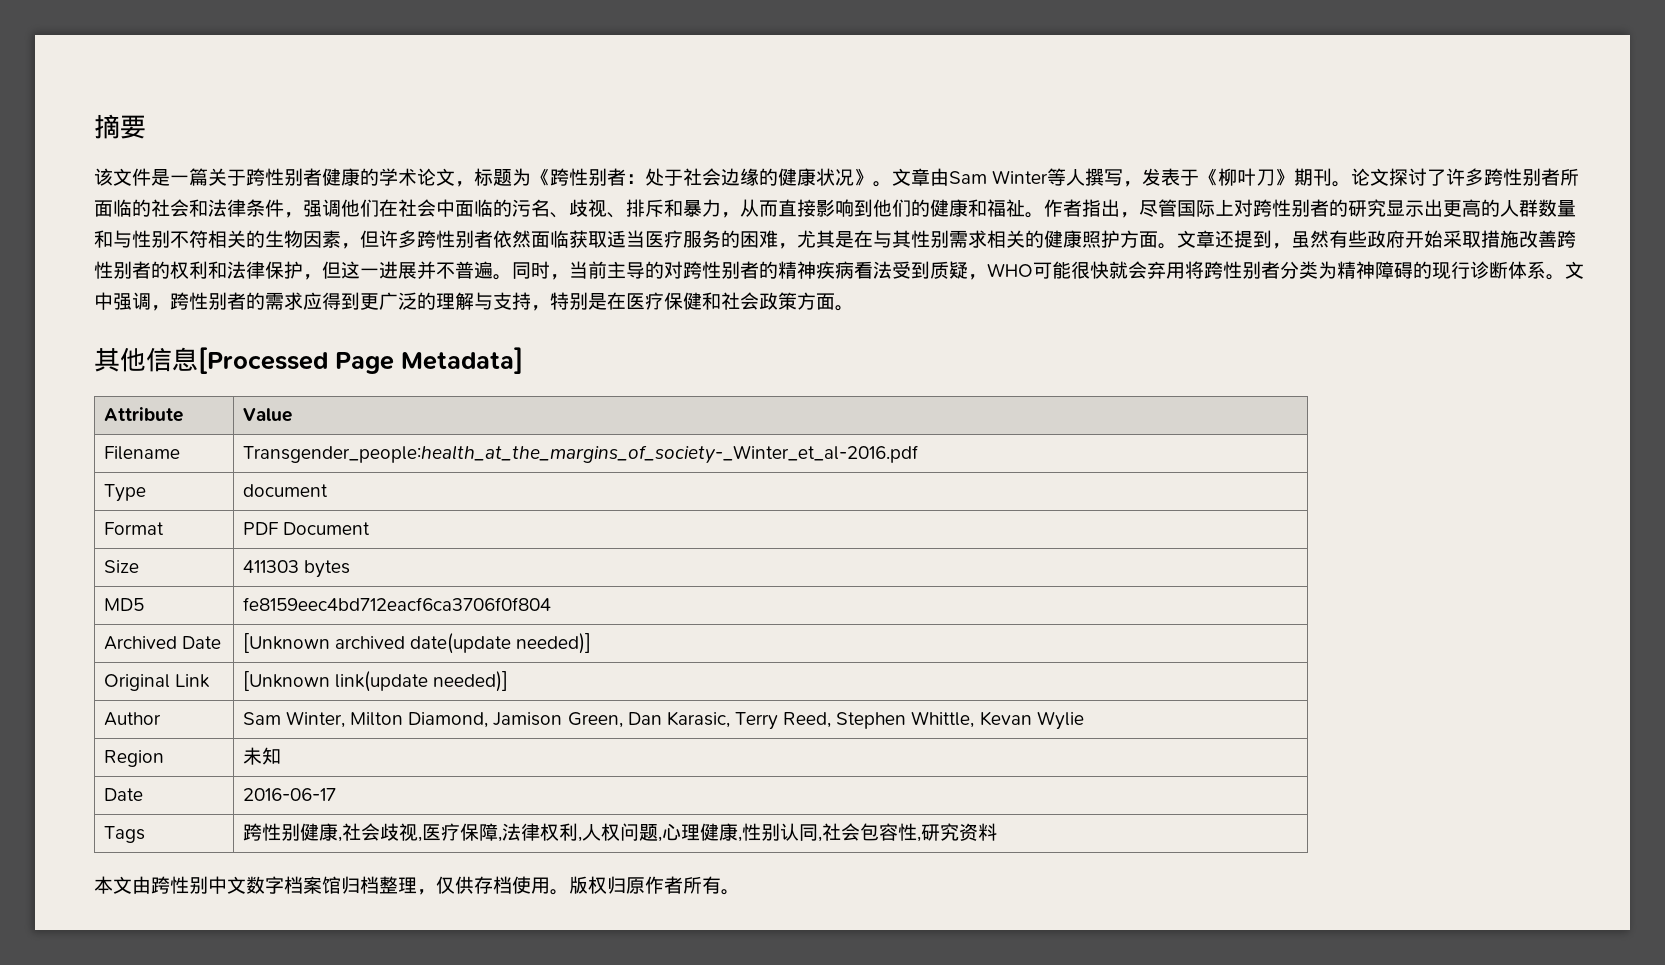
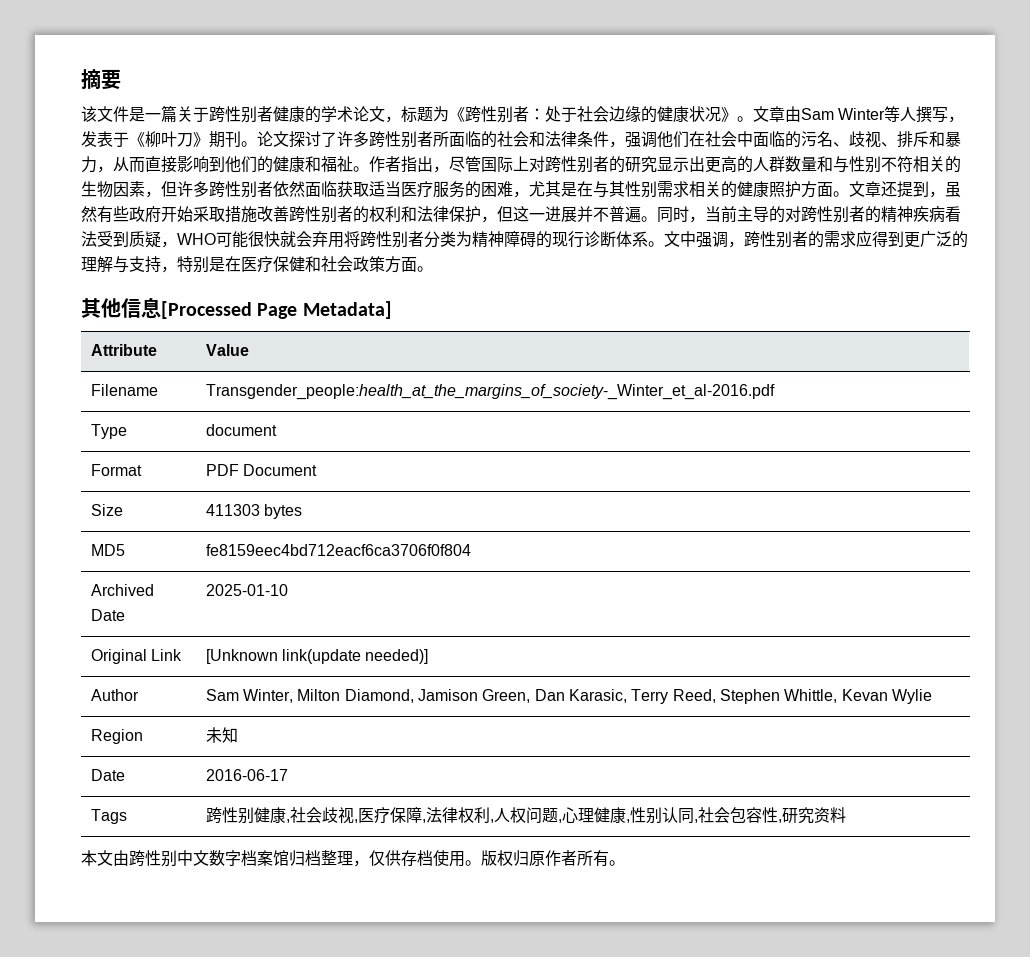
[242,633,592,654] [Unknown archived date(update needed)] -> [205,584,288,596] 2025-01-10

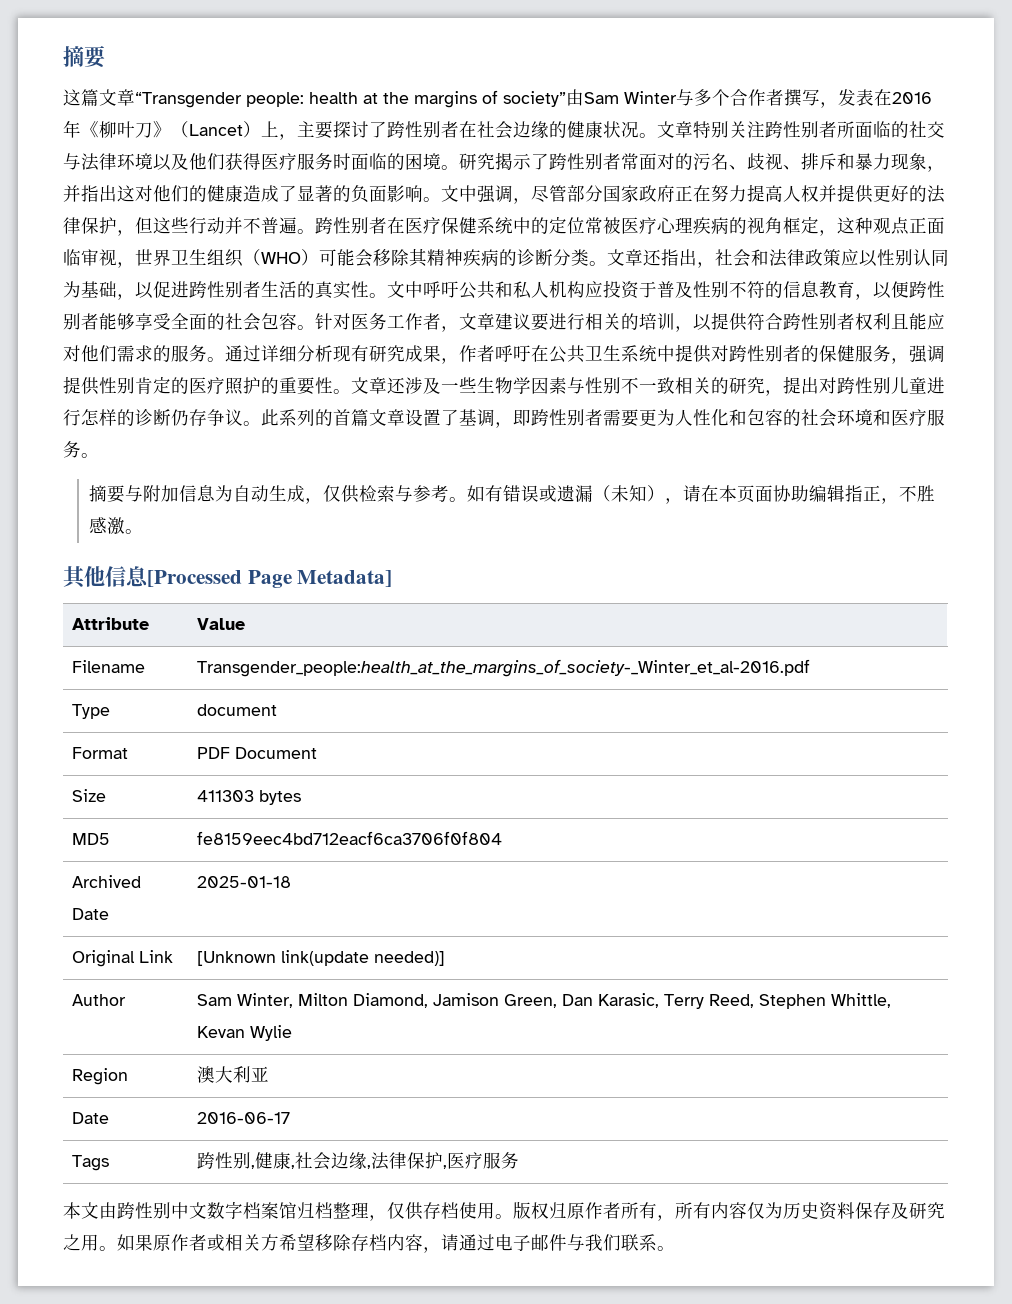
[81,105,577,123] 该文件是一篇关于跨性别者健康的学术论文，标题为《跨性别者：处于 -> [63,89,932,108] [63,120,477,140] 这篇文章“Transgender people: health at the margins of society”由Sam Winter与多个合作者撰写，发表在2016年《柳叶刀》（Lancet）上，主要探讨了跨性别者在
[721,106,965,123] [81,131,369,148] 》。文章由Sam Winter等人撰写，发表于《柳叶刀》期刊。论文探讨了许多 -> [639,121,765,139] 。文章特别关注
[513,131,785,148] 会和法律条件，强调他们在社会中面临 -> [927,121,945,138] [63,152,675,171] 交与法律环境以及他们获得医疗服务时面临的困境。研究揭示了跨性别者常面对
[97,156,961,173] [81,181,961,198] [81,206,417,223] ，从而直接影响到他们的健康和福祉。作者指出，尽管国际上对跨性别者的研究显示出更高的人群数量和与性别不符相关的生物因素，但许多跨性别者依然面临获取适当医疗服务的困难，尤其是在与其性别需求相关的健康照护方面。文章还提到，虽然有些政府开始采取措施改善跨性别者的权利和 -> [891,153,945,172] [63,184,927,204] 现象，并指出这对他们的健康造成了显著的负面影响。文中强调，尽管部分国家政府正在努力提高人权并提供更好的
[529,206,577,222] 一进展 -> [171,217,225,234] 些行动
[657,206,961,223] [81,230,968,248] [81,256,417,273] 同时，当前主导的对跨性别者的精神疾病看法受到质疑，WHO可能很快就会弃用将跨性别者分类为精神障碍的现行诊断体系。文中强调，跨性别者的需求应得到更广泛的理解与支持，特别是在医疗保健和社会政策方面 -> [315,216,945,236] [63,248,949,268] [63,280,945,300] [63,312,945,332] [63,344,945,364] [63,376,945,396] [63,409,945,428] [63,441,99,458] [88,485,935,504] [88,517,125,535] 跨性别者在医疗保健系统中的定位常被医疗心理疾病的视角框定，这种观点正面临审视，世界卫生组织（WHO）可能会移除其精神疾病的诊断分类。文章还指出，社会和法律政策应以性别认同为基础，以促进跨性别者生活的真实性。文中呼吁公共和私人机构应投资于普及性别不符的信息教育，以便跨性别者能够享受全面的社会包容。针对医务工作者，文章建议要进行相关的培训，以提供符合跨性别者权利且能应对他们需求的服务。通过详细分析现有研究成果，作者呼吁在公共卫生系统中提供对跨性别者的保健服务，强调提供性别肯定的医疗照护的重要性。文章还涉及一些生物学因素与性别不一致相关的研究，提出对跨性别儿童进行怎样的诊断仍存争议。此系列的首篇文章设置了基调，即跨性别者需要更为人性化和包容的社会环境和医疗服务。 // 摘要与附加信息为自动生成，仅供检索与参考。如有错误或遗漏（未知），请在本页面协助编辑指正，不胜感激
[205,584,288,596] 2025-01-10 -> [196,876,291,888] 2025-01-18
[205,727,238,743] 未知 -> [196,1066,269,1083] 澳大利亚
(254, 815) none -> [250,1165,255,1169] ,
[321,807,846,824] 歧视,医疗保障,法律权利,人权问题,心理健康,性别认同,社会包容性,研究资料 -> [330,1152,519,1170] 边缘,法律保护,医疗服务
(609, 858) none -> [657,1202,945,1221] [63,1233,657,1253] ，所有内容仅为历史资料保存及研究之用。如果原作者或相关方希望移除存档内容，请通过电子邮件与我们联系

